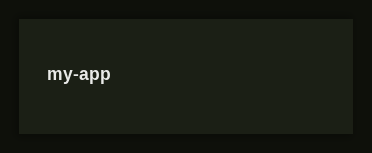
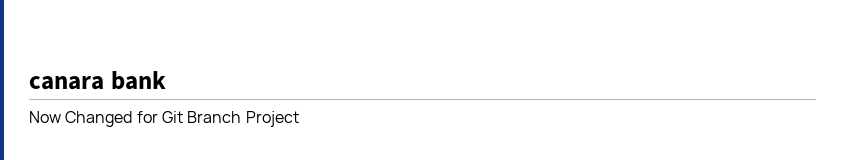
[47,70,111,84] my-app -> [29,71,166,90] [29,111,299,127] canara bank // Now Changed for Git Branch Project

